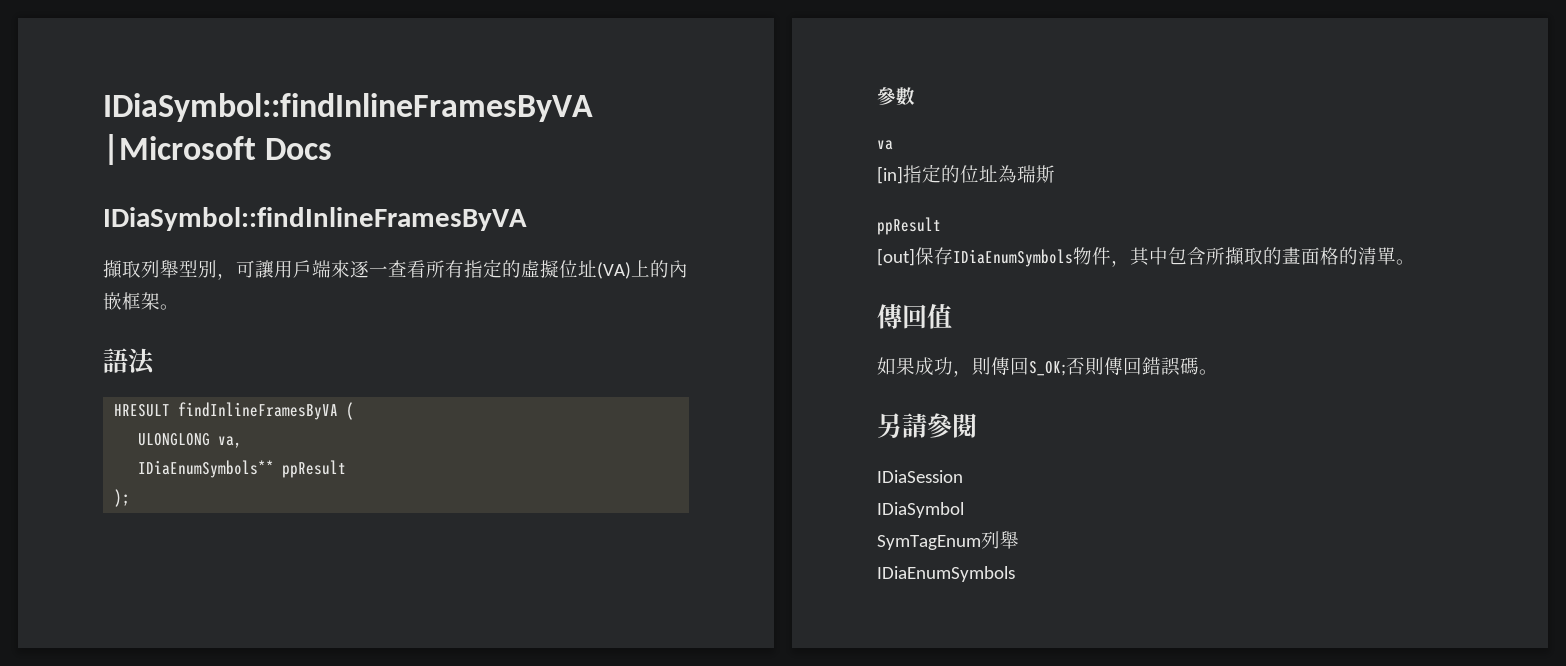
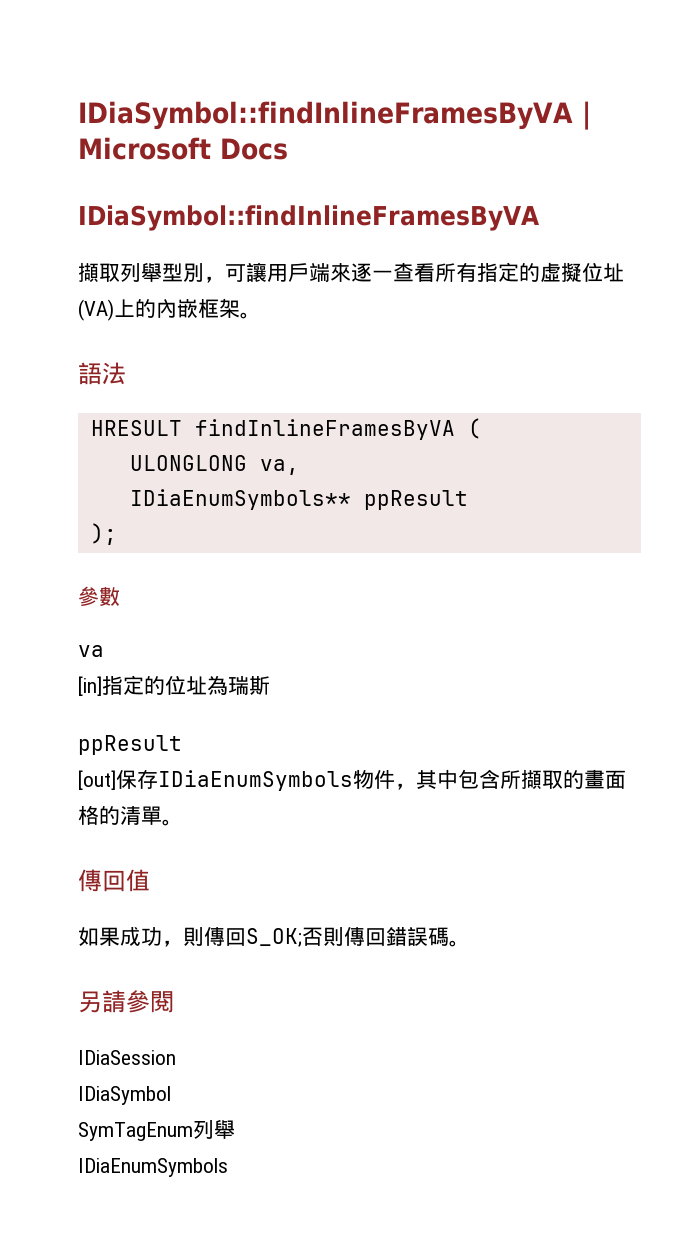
[103,93,593,122] [103,134,256,165] IDiaSymbol::findInlineFramesByVA |Microsoft -> [78,101,591,130] [78,137,211,160] IDiaSymbol::findInlineFramesByVA | Microsoft

